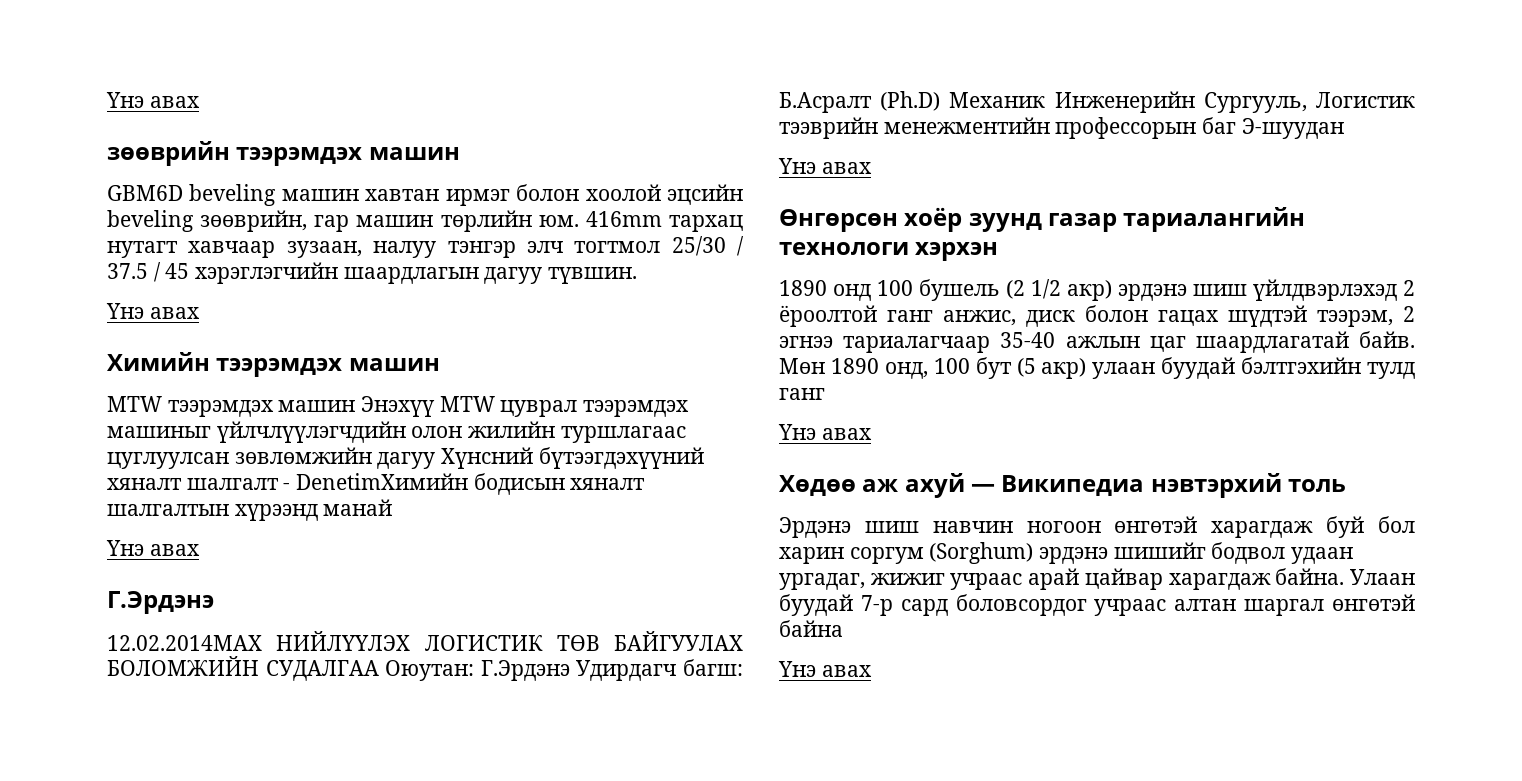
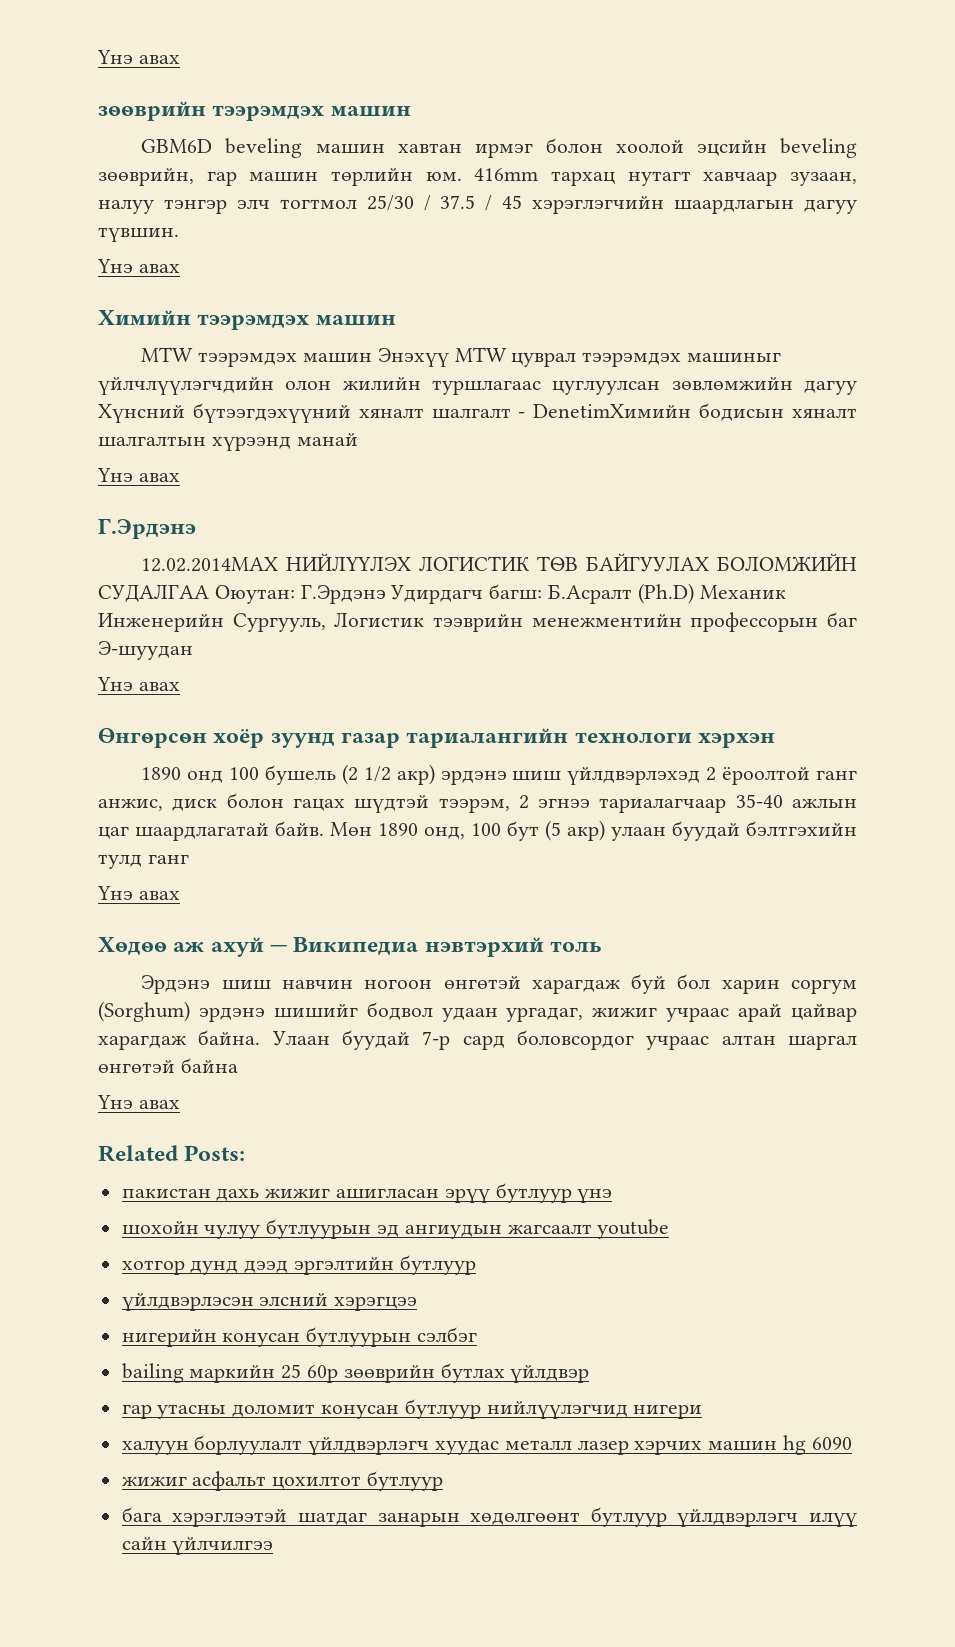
(872, 671) none -> [98,1145,246,1162] [121,1183,613,1203] [121,1219,670,1239] [121,1255,476,1275] [121,1293,418,1311] [121,1327,478,1347] [121,1363,590,1383] [121,1399,703,1419] [121,1435,852,1455] [121,1471,444,1491] [121,1507,859,1527] [121,1537,274,1555] // Related Posts: // пакистан дахь жижиг ашигласан эрүү бутлуур үнэ // шохойн чулуу бутлуурын эд ангиудын жагсаалт youtube // хотгор дунд дээд эргэлтийн бутлуур // үйлдвэрлэсэн элсний хэрэгцээ // нигерийн конусан бутлуурын сэлбэг // bailing маркийн 25 60р зөөврийн бутлах үйлдвэр // гар утасны доломит конусан бутлуур нийлүүлэгчид нигери // халуун борлуулалт үйлдвэрлэгч хуудас металл лазер хэрчих машин hg 6090 // жижиг асфальт цохилтот бутлуур // бага хэрэглээтэй шатдаг занарын хөдөлгөөнт бутлуур үйлдвэрлэгч илүү сайн үйлчилгээ

